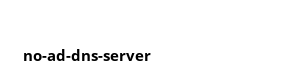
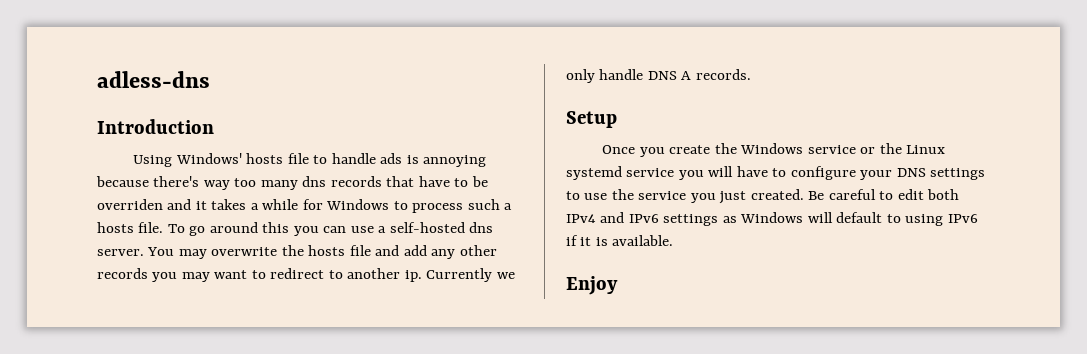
[23,49,151,61] no-ad-dns-server -> [97,71,210,88] [97,119,214,134] [133,153,486,167] [96,176,488,190] [97,199,513,213] [97,222,494,236] [97,245,497,259] [97,268,515,282] [566,69,751,83] [566,111,617,128] [602,143,945,157] [566,166,986,180] [566,189,960,204] [566,212,978,226] [566,235,674,246] [566,276,618,295] adless-dns // Introduction // Using Windows' hosts file to handle ads is annoying because there's way too many dns records that have to be overriden and it takes a while for Windows to process such a hosts file. To go around this you can use a self-hosted dns server. You may overwrite the hosts file and add any other records you may want to redirect to another ip. Currently we only handle DNS A records. // Setup // Once you create the Windows service or the Linux systemd service you will have to configure your DNS settings to use the service you just created. Be careful to edit both IPv4 and IPv6 settings as Windows will default to using IPv6 if it is available. // Enjoy

